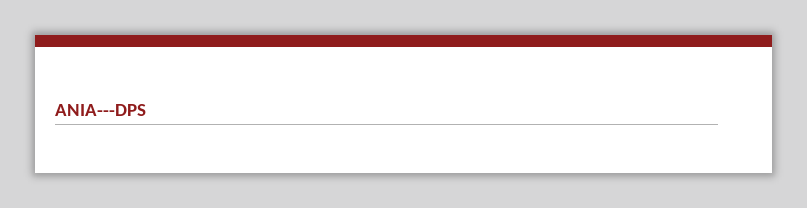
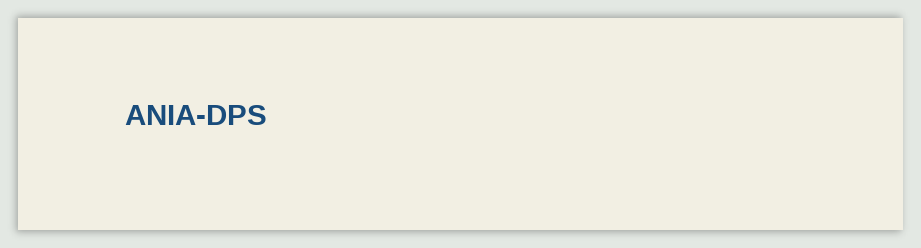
[55,104,146,116] ANIA---DPS -> [125,105,267,125] ANIA-DPS

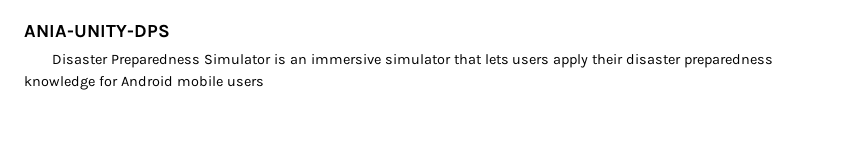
[125,105,267,125] ANIA-DPS -> [24,24,170,38] [52,54,774,68] [24,76,264,90] ANIA-UNITY-DPS // Disaster Preparedness Simulator is an immersive simulator that lets users apply their disaster preparedness knowledge for Android mobile users

